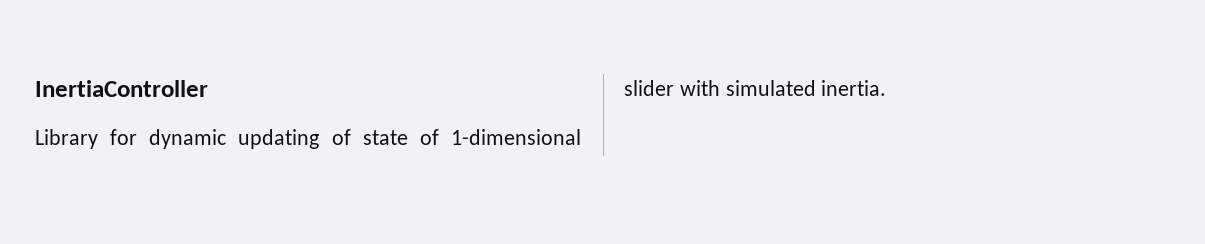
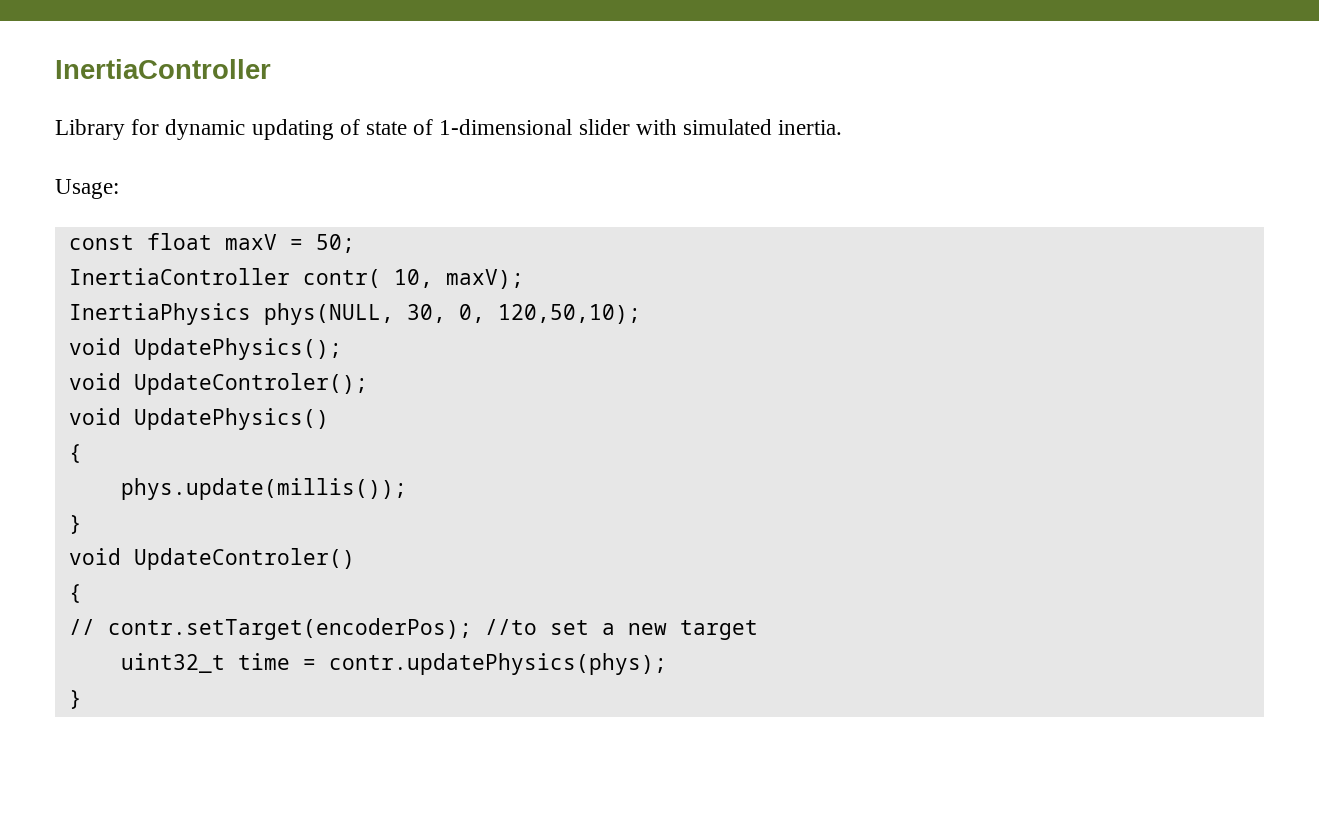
(887, 88) none -> [55,179,119,199] [68,233,355,253] [68,268,524,289] [68,303,641,325] [68,338,342,360] [68,373,368,395] [68,408,329,430] [68,444,82,463] [120,478,407,500] [68,515,82,534] [68,548,355,570] [68,584,82,603] [68,618,758,640] [120,653,667,675] [68,690,82,709] // Usage: // const float maxV = 50; // InertiaController contr( 10, maxV); // InertiaPhysics phys(NULL, 30, 0, 120,50,10); // void UpdatePhysics(); // void UpdateControler(); // void UpdatePhysics() // { // phys.update(millis()); // } // void UpdateControler() // { // // contr.setTarget(encoderPos); //to set a new target // uint32_t time = contr.updatePhysics(phys); // }

